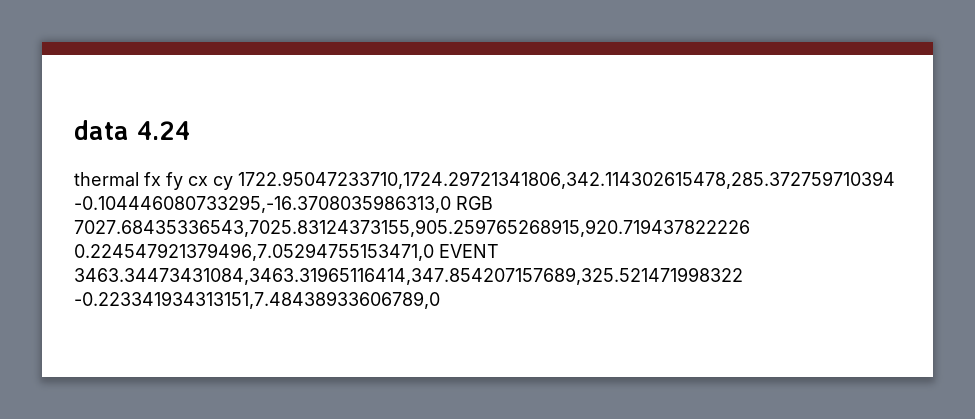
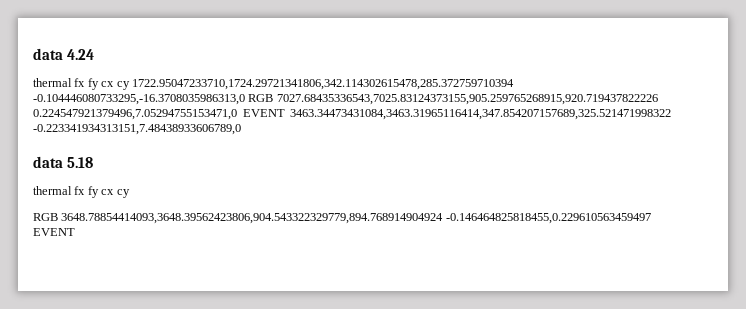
(440, 300) none -> [33,156,94,168] [33,186,130,198] [33,213,651,224] [33,228,75,236] // data 5.18 // thermal fx fy cx cy // RGB 3648.78854414093,3648.39562423806,904.543322329779,894.768914904924 -0.146464825818455,0.229610563459497 EVENT

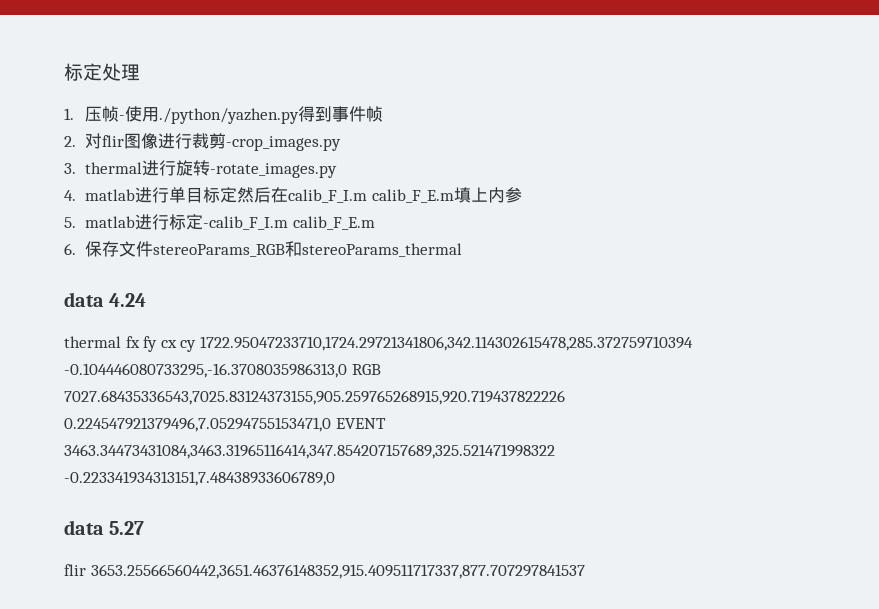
(33, 54) none -> [64,63,140,81] [64,106,384,124] [64,133,342,151] [64,160,338,178] [64,187,522,203] [64,214,375,230] [64,241,463,257] 标定处理 // 1.压帧-使用./python/yazhen.py得到事件帧 // 2.对flir图像进行裁剪-crop_images.py // 3. thermal进行旋转-rotate_images.py // 4. matlab进行单目标定然后在calib_F_I.m calib_F_E.m填上内参 // 5. matlab进行标定-calib_F_I.m calib_F_E.m // 6.保存文件stereoParams_RGB和stereoParams_thermal //
[67,157,94,168] [33,186,130,198] [33,213,651,224] [33,228,75,236] 5.18 // thermal fx fy cx cy // RGB 3648.78854414093,3648.39562423806,904.543322329779,894.768914904924 -0.146464825818455,0.229610563459497 EVENT -> [109,521,145,535] [64,564,585,579] 5.27 // flir 3653.25566560442,3651.46376148352,915.409511717337,877.707297841537

